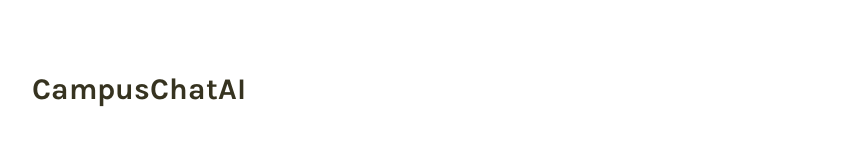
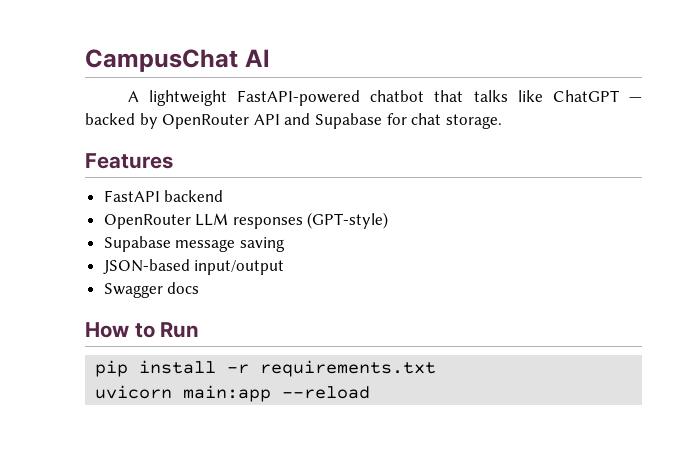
[32,78,246,107] CampusChatAI -> [85,49,270,72] [127,90,642,106] [85,113,502,129] [85,153,173,169] [103,190,224,202] [103,212,389,229] [103,236,285,252] [102,259,285,275] [103,282,200,298] [85,322,200,338] [95,360,437,377] [95,385,371,402] CampusChat AI // A lightweight FastAPI-powered chatbot that talks like ChatGPT — backed by OpenRouter API and Supabase for chat storage. // Features // FastAPI backend // OpenRouter LLM responses (GPT-style) // Supabase message saving // JSON-based input/output // Swagger docs // How to Run // pip install -r requirements.txt // uvicorn main:app --reload

